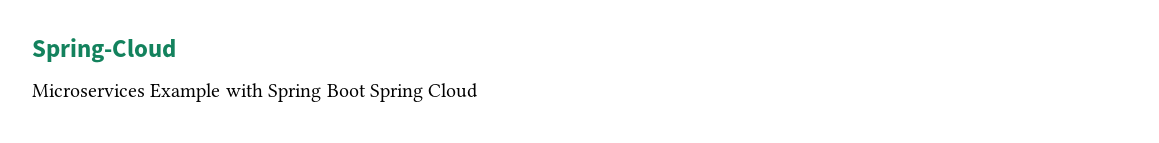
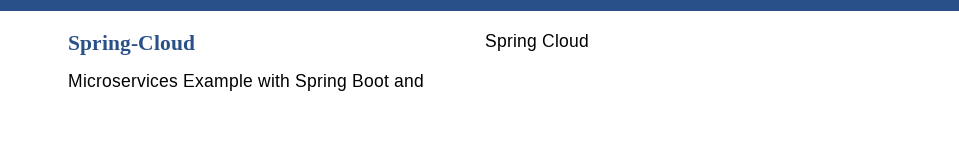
(366, 90) none -> [394,74,424,87] and

